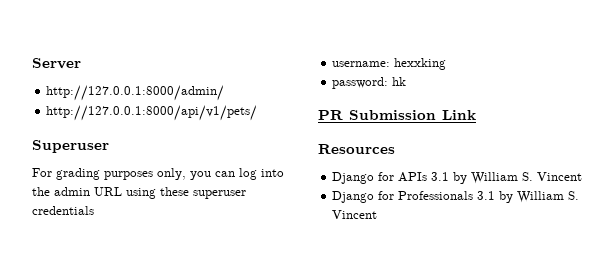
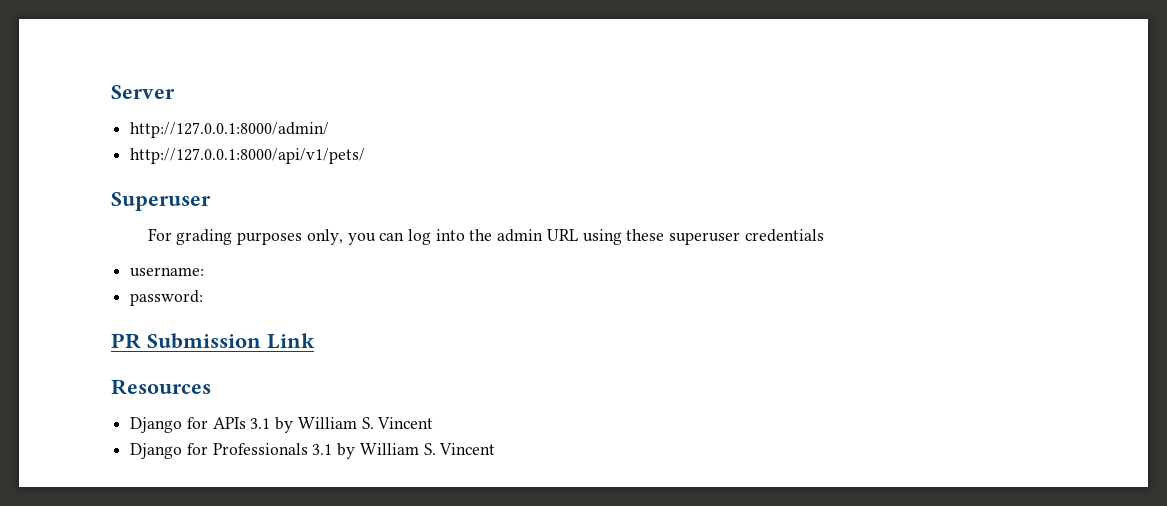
[394,58,447,70] hexxking -> (205, 272) none
[392,77,407,86] hk -> (204, 298) none

